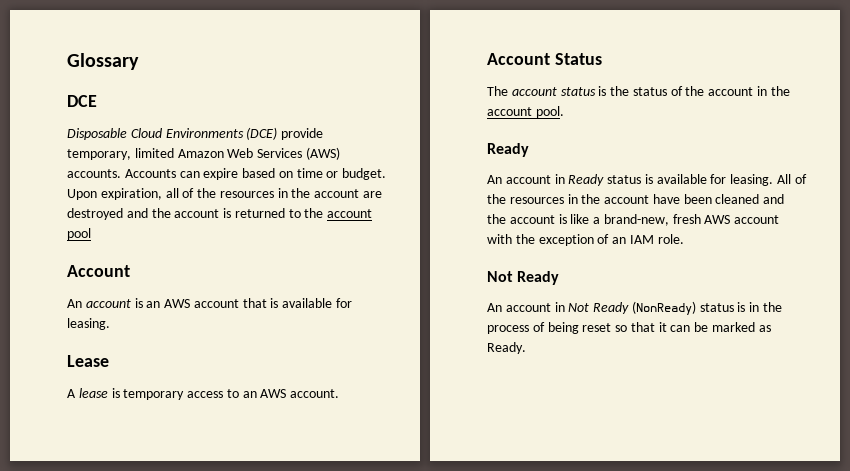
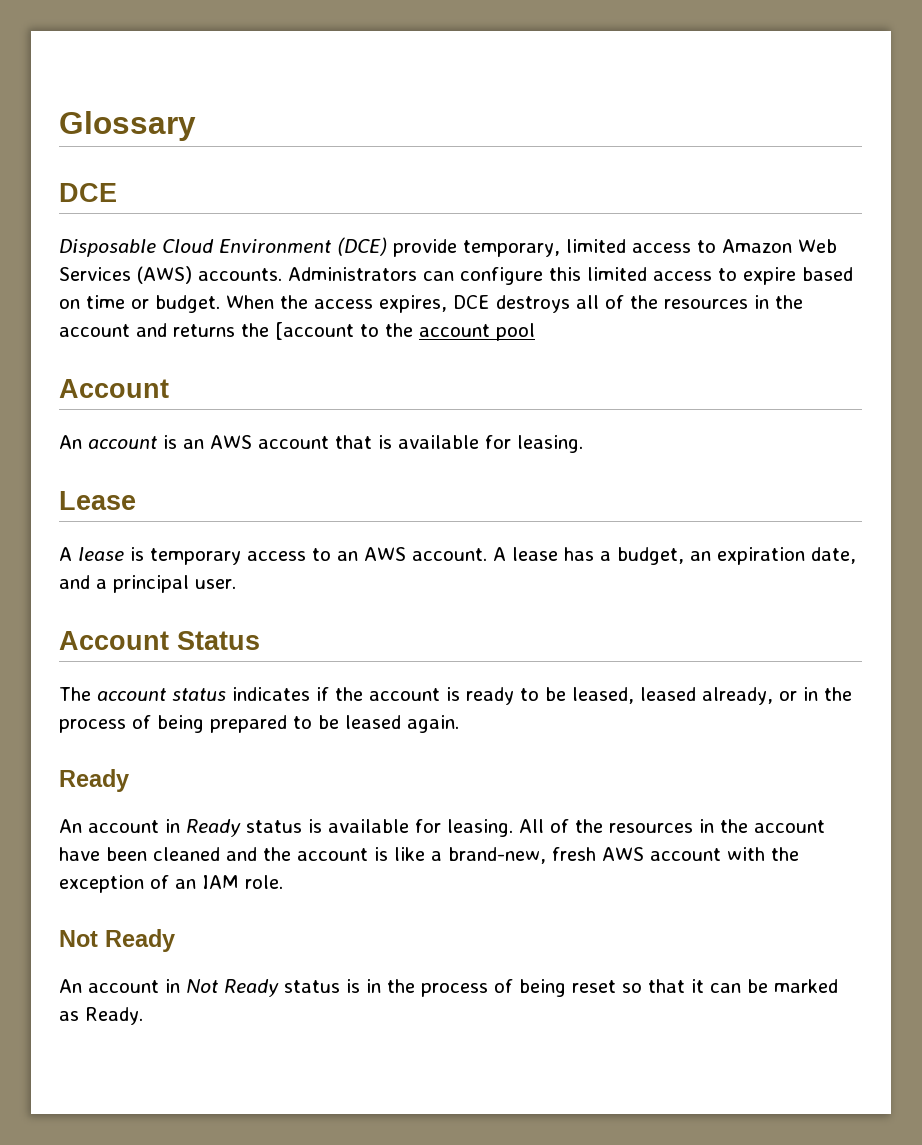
[165,128,244,138] Environments -> [219,239,332,253] Environment
(174, 153) none -> [632,240,716,253] access to
[124,169,200,178] Accounts can -> [287,267,737,285] Administrators can configure this limited access to
[67,188,162,200] Upon expiration, -> [226,295,570,313] When the access expires, DCE destroys
[363,191,383,198] [67,208,285,220] are destroyed and the account is returned -> [136,322,354,340] and returns the [account
(340, 393) none -> [492,547,856,565] [59,575,236,593] A lease has a budget, an expiration date, and a principal user.
[598,86,790,96] [487,106,564,118] is the status of the account in the account pool. -> [232,687,852,705] [59,715,459,733] indicates if the account is ready to be leased, leased already, or in the process of being prepared to be leased again.
[631,301,696,315] (NonReady) -> (279, 988) none

